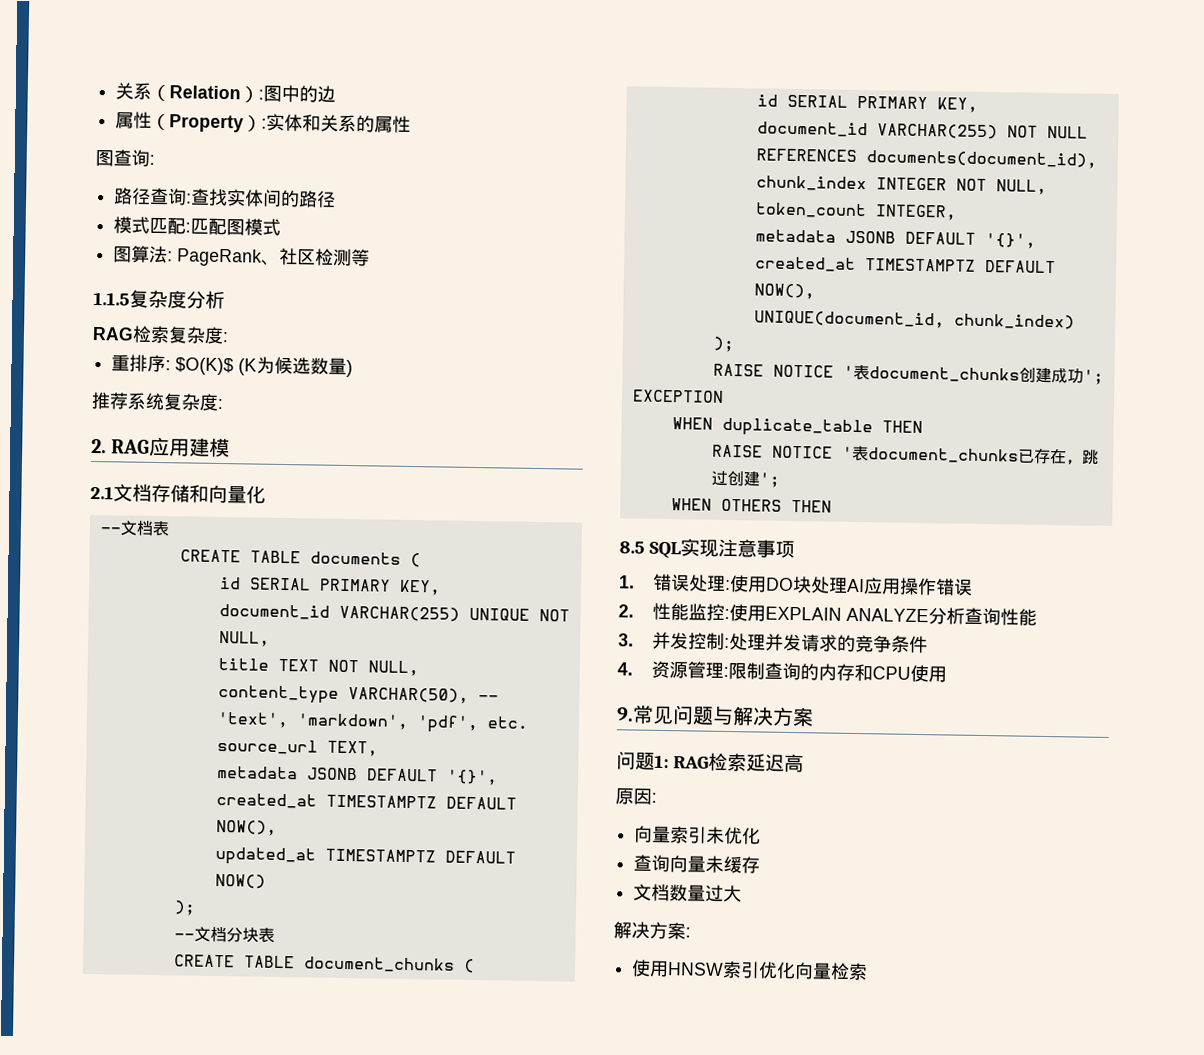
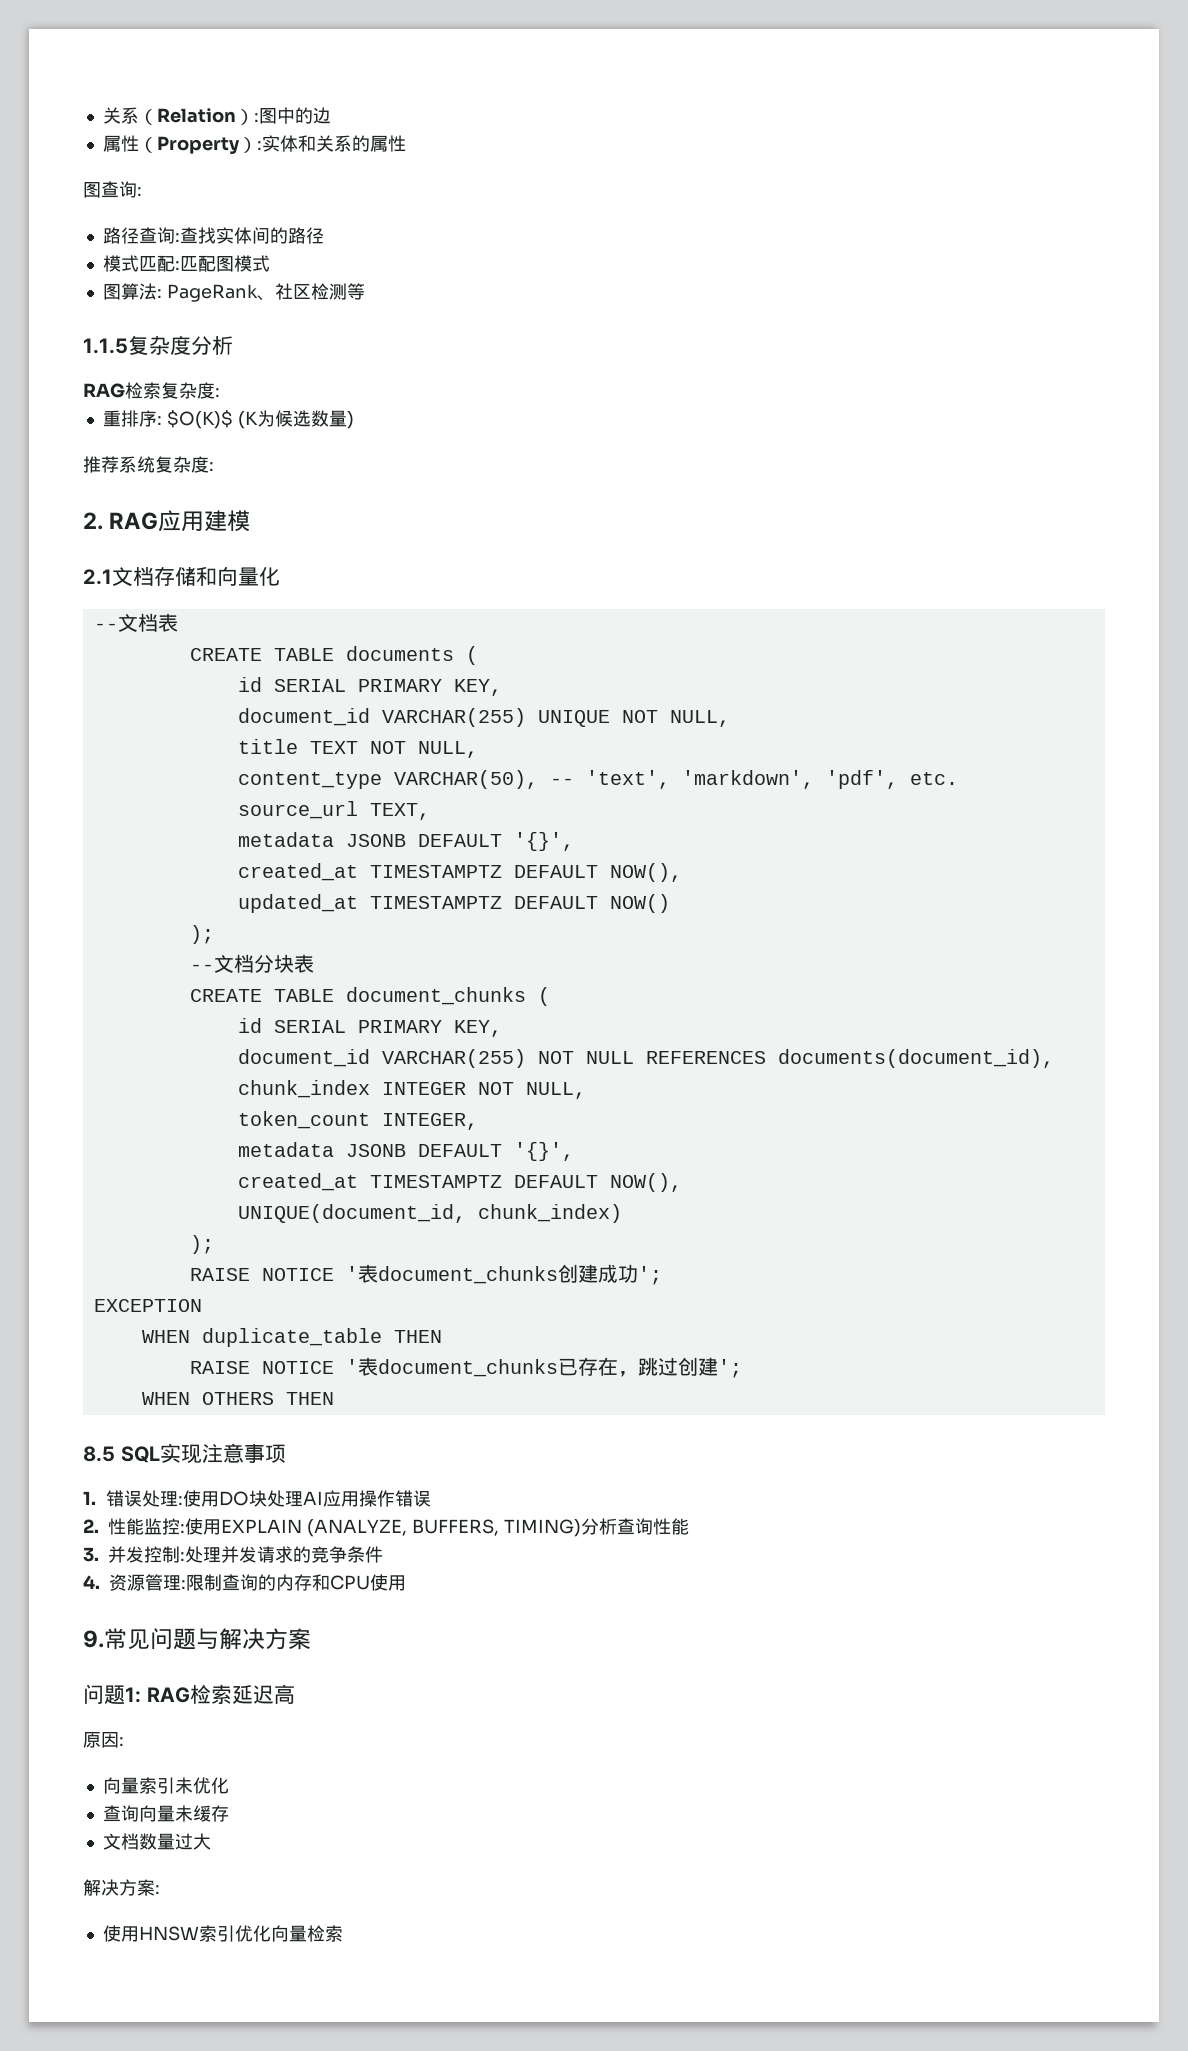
[845,607,929,623] ANALYZE -> [306,1519,581,1537] (ANALYZE, BUFFERS, TIMING)

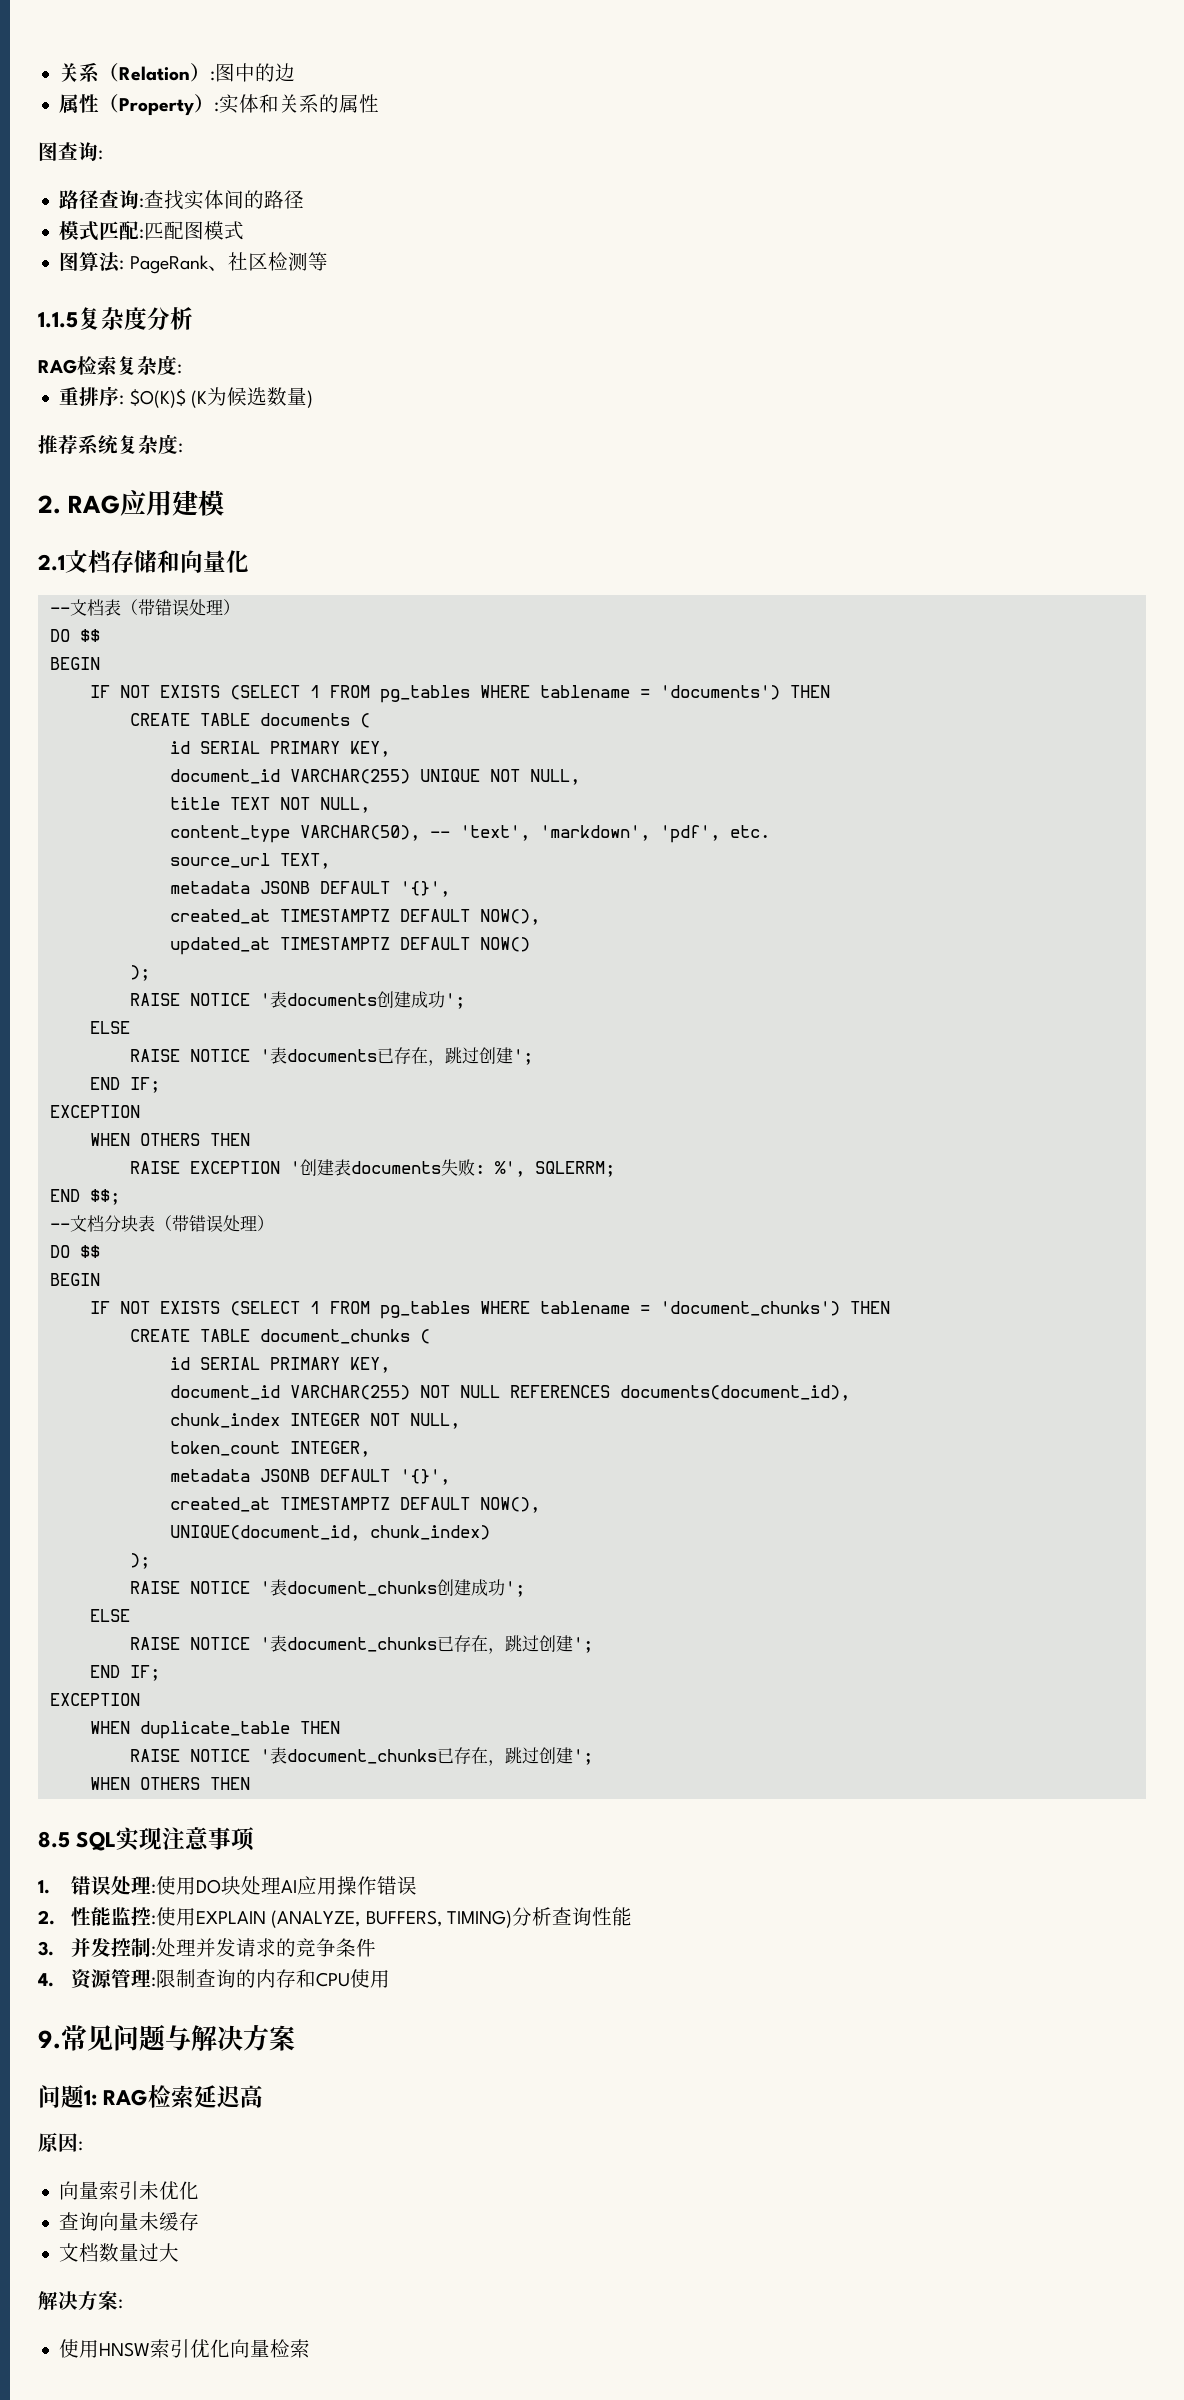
(178, 622) none -> [120,599,240,616] [49,629,100,642] [49,657,100,670] [89,685,830,703] （带错误处理） // DO $$ // BEGIN // IF NOT EXISTS (SELECT 1 FROM pg_tables WHERE tablename = 'documents') THEN
[189,954,314,973] --文档分块表 -> [129,991,465,1009] [89,1021,130,1034] [129,1047,533,1066] [89,1077,160,1093] [49,1105,140,1118] [89,1133,250,1146] [129,1159,615,1177] [49,1189,120,1205] [49,1215,274,1232] [49,1245,100,1258] [49,1273,100,1286] [89,1301,890,1319] RAISE NOTICE '表documents创建成功'; // ELSE // RAISE NOTICE '表documents已存在，跳过创建'; // END IF; // EXCEPTION // WHEN OTHERS THEN // RAISE EXCEPTION '创建表documents失败: %', SQLERRM; // END $$; // --文档分块表（带错误处理） // DO $$ // BEGIN // IF NOT EXISTS (SELECT 1 FROM pg_tables WHERE tablename = 'document_chunks') THEN
(662, 1275) none -> [89,1609,130,1622] [129,1635,593,1654] [89,1665,160,1681] // ELSE // RAISE NOTICE '表document_chunks已存在，跳过创建'; // END IF;

